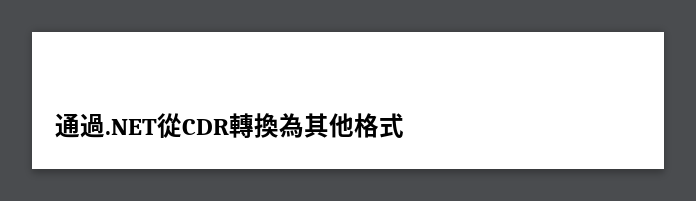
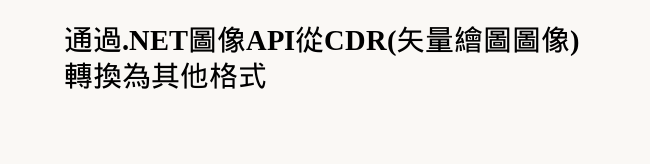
[157,113,229,138] 從CDR -> [188,26,579,57] 圖像API從CDR(矢量繪圖圖像)

